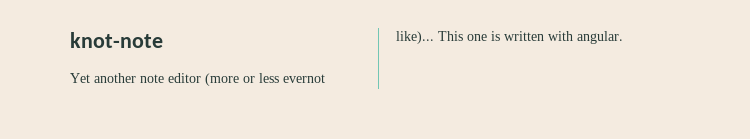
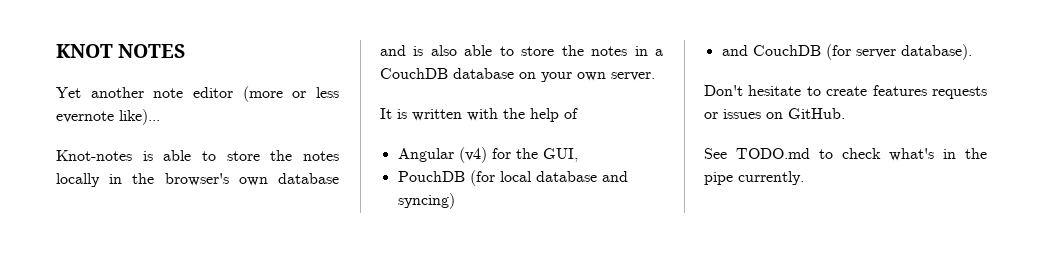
[70,32,163,48] knot-note -> [56,44,186,58] KNOT NOTES
[283,74,325,83] evernot -> [56,111,114,123] evernote
[438,31,623,44] This one is written with angular. -> [56,150,339,161] [56,173,339,187] [380,45,663,56] [380,68,655,82] [380,108,578,122] [397,147,578,163] [397,170,628,186] [397,193,455,209] [721,44,972,60] [704,85,987,99] [704,108,845,119] [704,148,987,161] [704,171,804,185] // Knot-notes is able to store the notes locally in the browser's own database and is also able to store the notes in a CouchDB database on your own server. // It is written with the help of // Angular (v4) for the GUI, // PouchDB (for local database and syncing) // and CouchDB (for server database). // Don't hesitate to create features requests or issues on GitHub. // See TODO.md to check what's in the pipe currently.

